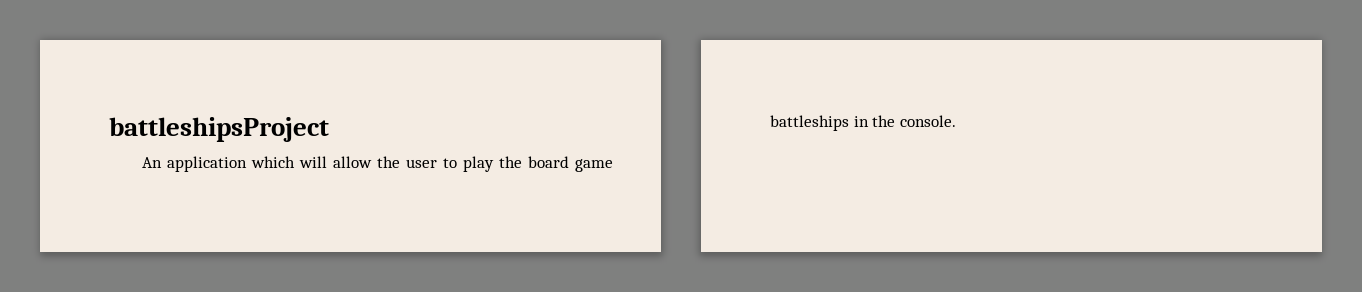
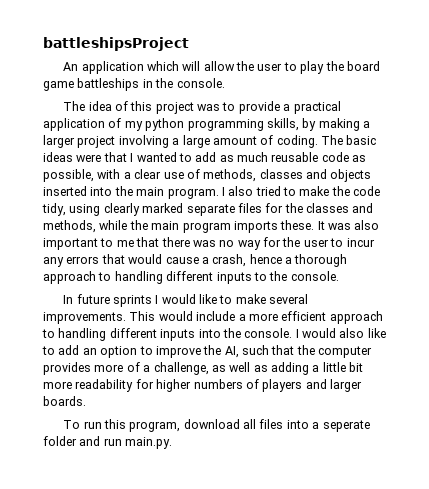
(956, 121) none -> [63,101,341,114] [43,118,370,131] [43,135,377,148] [43,152,367,162] [43,169,372,182] [43,186,381,199] [42,203,374,216] [43,220,380,233] [43,237,375,250] [43,254,348,267] [43,271,339,284] [63,294,309,307] [43,311,383,324] [42,328,386,341] [42,345,373,358] [43,362,364,375] [43,379,362,392] [43,396,86,406] [63,419,370,432] [43,436,173,449] // The idea of this project was to provide a practical application of my python programming skills, by making a larger project involving a large amount of coding. The basic ideas were that I wanted to add as much reusable code as possible, with a clear use of methods, classes and objects inserted into the main program. I also tried to make the code tidy, using clearly marked separate files for the classes and methods, while the main program imports these. It was also important to me that there was no way for the user to incur any errors that would cause a crash, hence a thorough approach to handling different inputs to the console. // In future sprints I would like to make several improvements. This would include a more efficient approach to handling different inputs into the console. I would also like to add an option to improve the AI, such that the computer provides more of a challenge, as well as adding a little bit more readability for higher numbers of players and larger boards. // To run this program, download all files into a seperate folder and run main.py.

